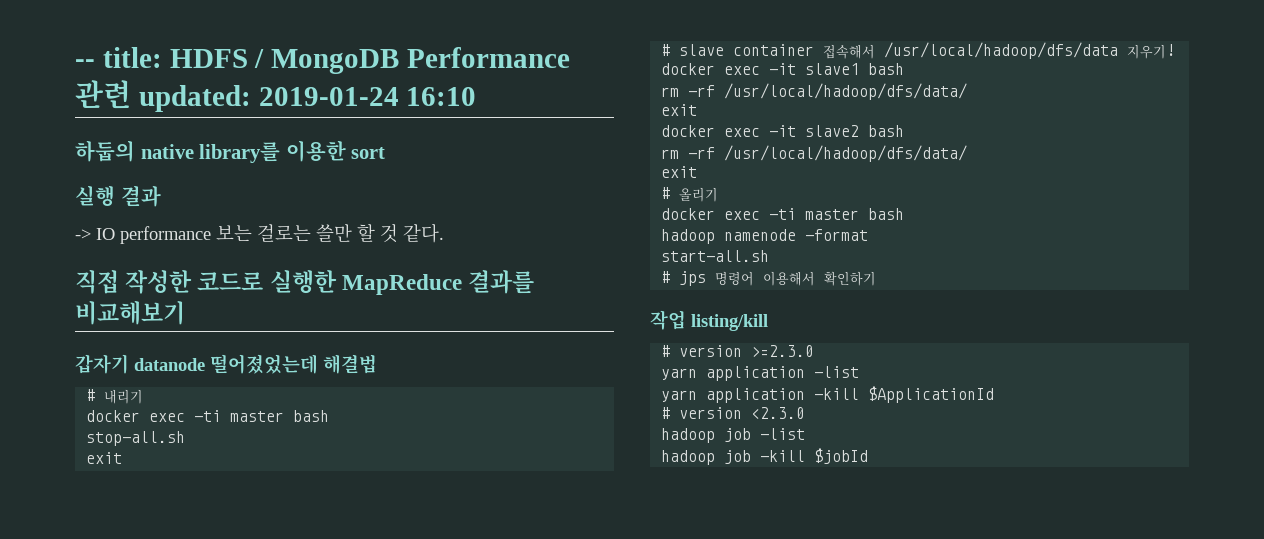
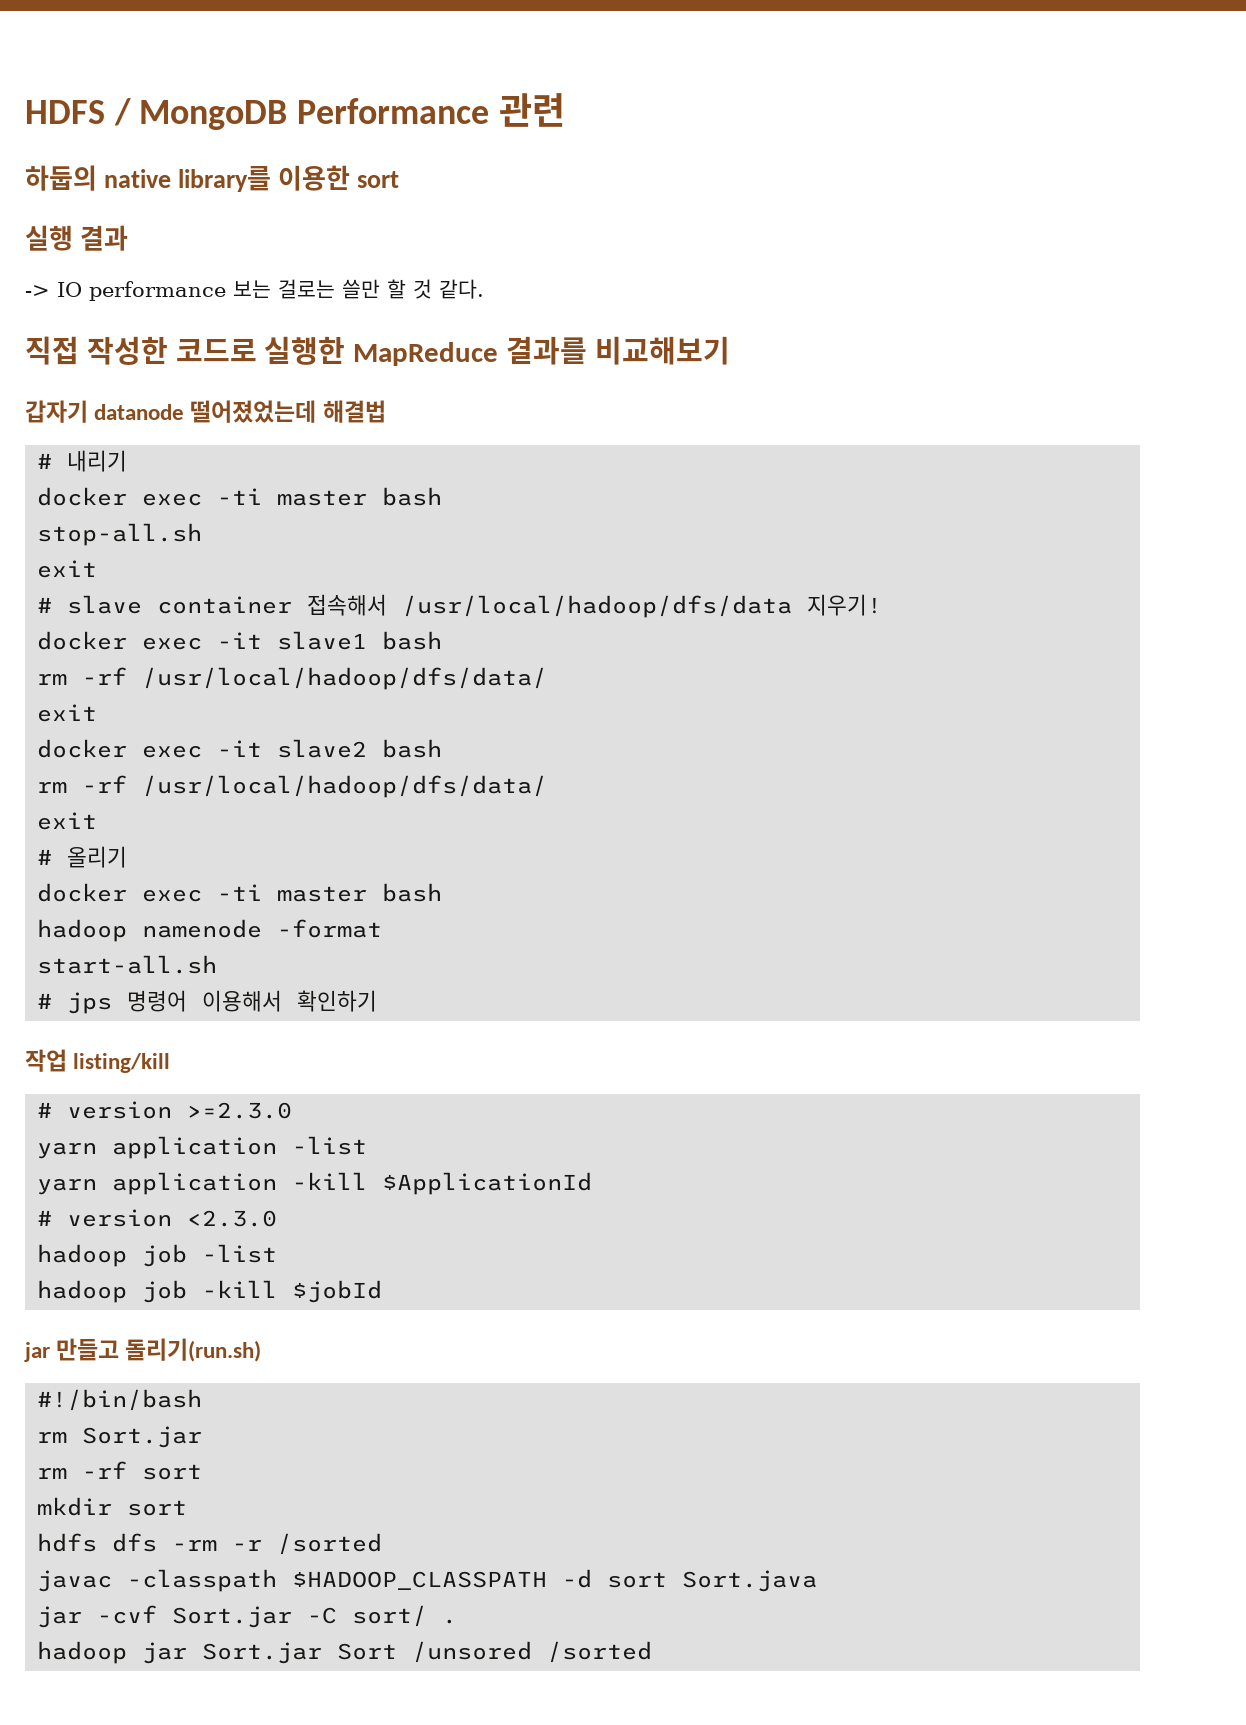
[75,47,162,68] -- title: -> (25, 112) none
[138,85,477,112] updated: 2019-01-24 16:10 -> (565, 110) none
(869, 456) none -> [24,1338,262,1362] [37,1389,203,1411] [37,1426,203,1448] [37,1461,203,1480] [37,1497,188,1516] [37,1533,383,1555] [37,1569,818,1592] [37,1605,458,1628] [37,1641,653,1664] // jar 만들고 돌리기(run.sh) // #!/bin/bash // rm Sort.jar // rm -rf sort // mkdir sort // hdfs dfs -rm -r /sorted // javac -classpath $HADOOP_CLASSPATH -d sort Sort.java // jar -cvf Sort.jar -C sort/ . // hadoop jar Sort.jar Sort /unsored /sorted

